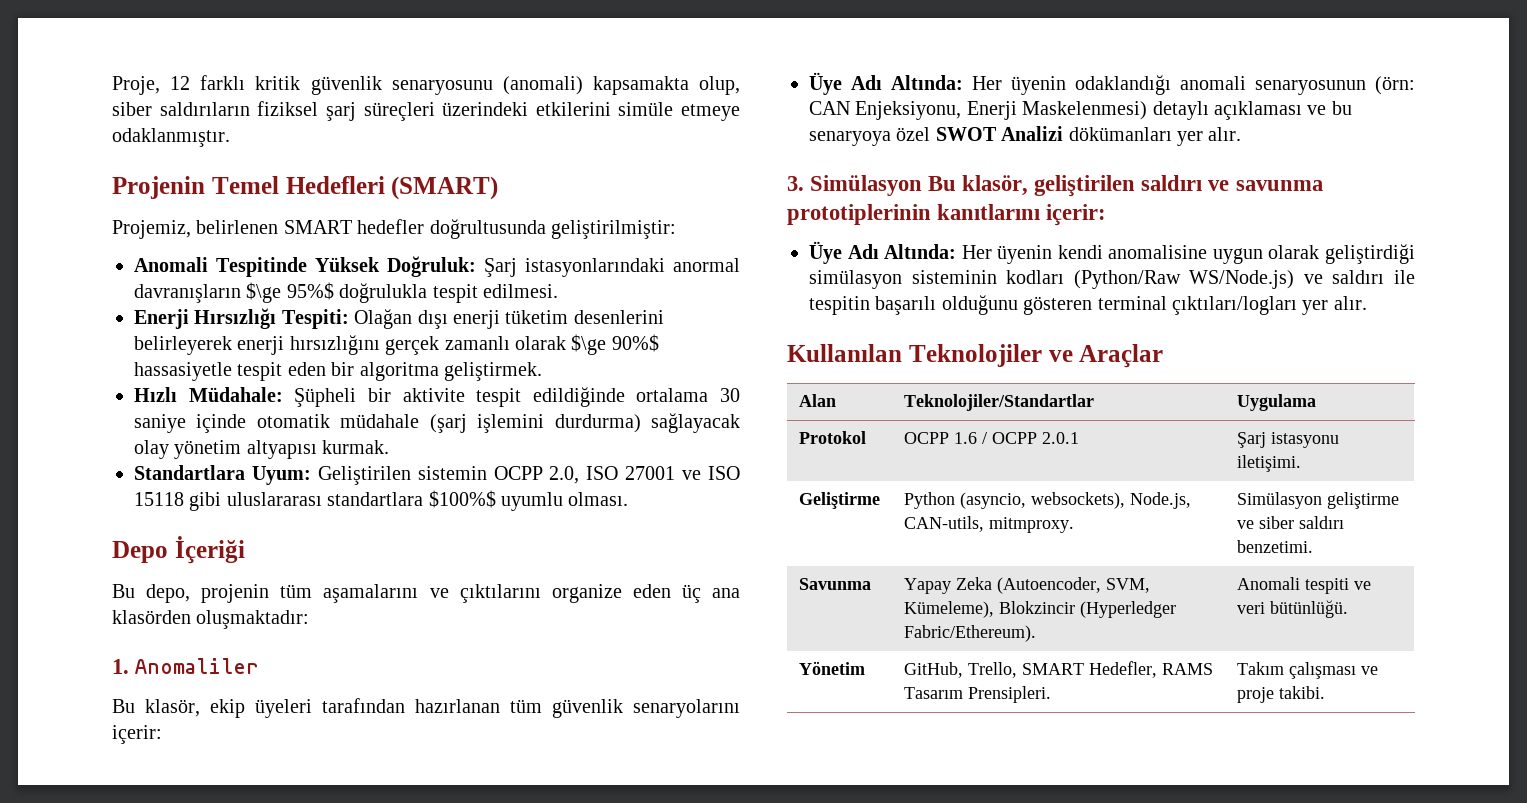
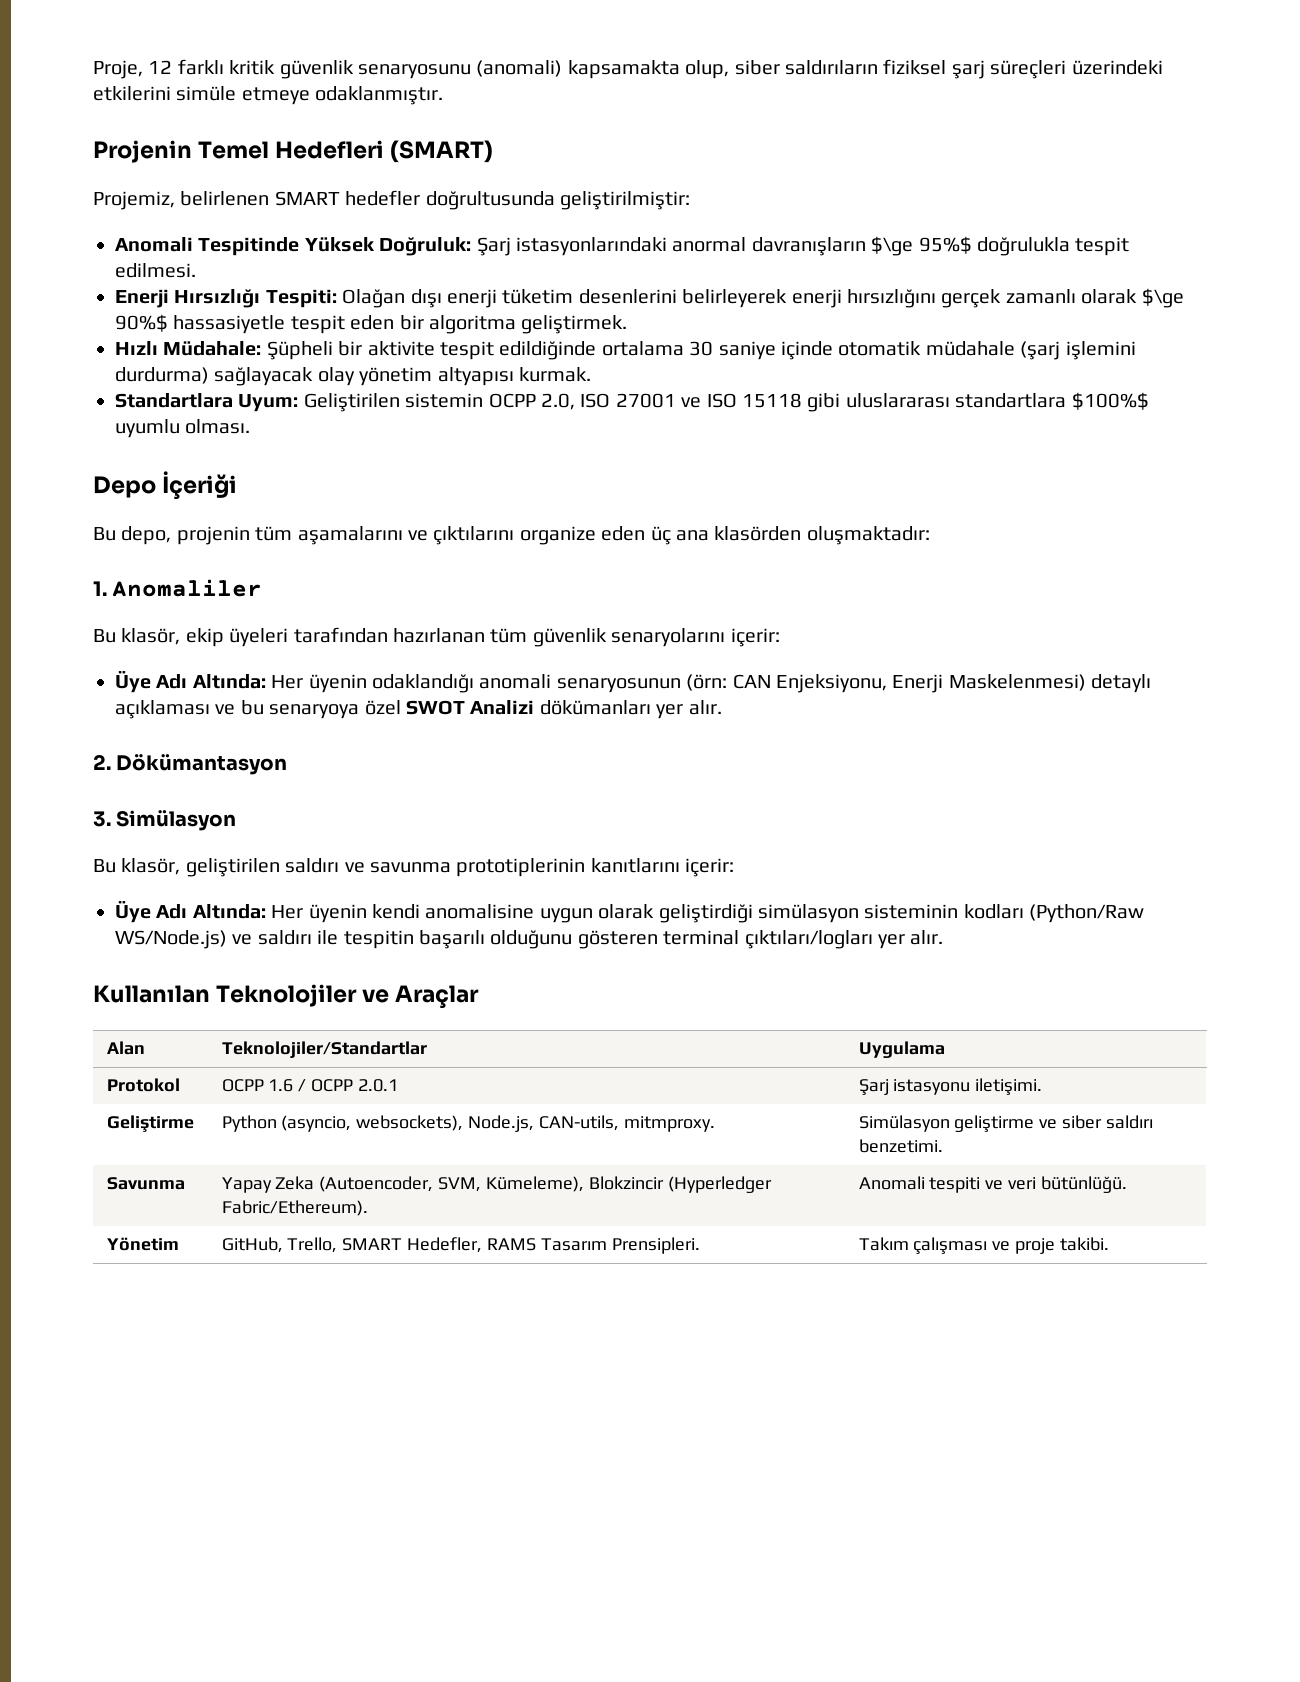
(1242, 134) none -> [93,754,288,775] // 2. Dökümantasyon
(923, 185) none -> (237, 820) //

